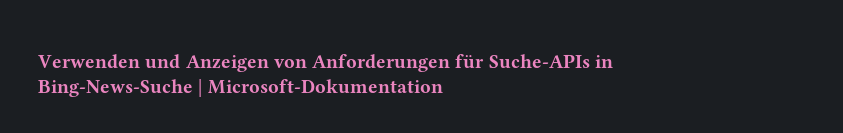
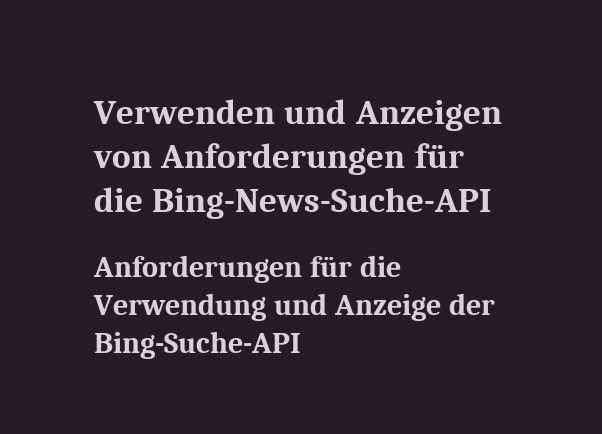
[488,54,613,69] [38,79,443,97] Suche-APIs in Bing-News-Suche | Microsoft-Dokumentation -> [94,187,493,219] [93,255,401,283] [93,293,495,321] [94,331,301,359] die Bing-News-Suche-API // Anforderungen für die Verwendung und Anzeige der Bing-Suche-API

